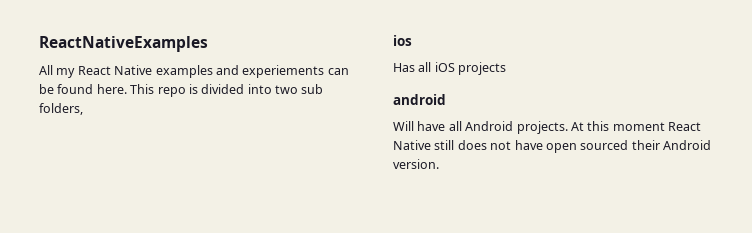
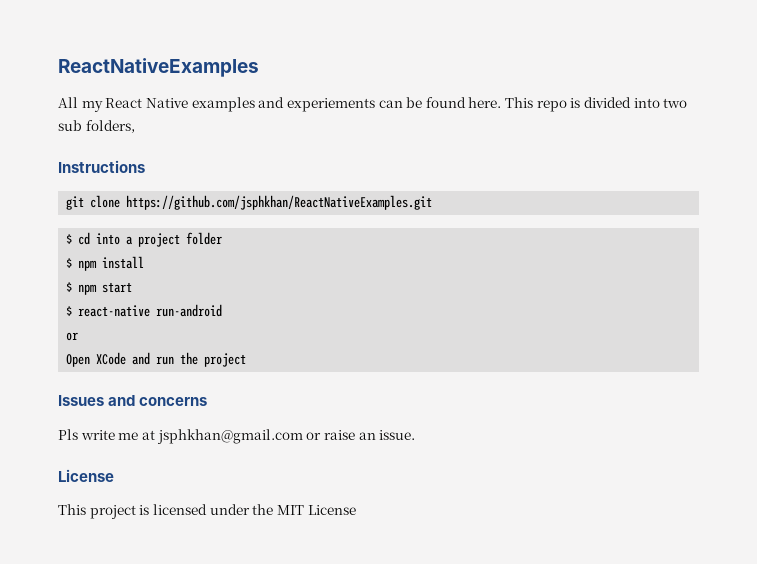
[393,35,412,46] [393,62,507,75] [393,94,446,105] [393,121,701,134] [393,140,711,153] [393,159,439,169] ios // Has all iOS projects // android // Will have all Android projects. At this moment React Native still does not have open sourced their Android version. -> [58,160,145,173] [66,195,433,210] [66,232,223,247] [66,256,145,271] [66,282,133,295] [66,304,223,317] [66,332,79,341] [66,352,247,367] [58,395,208,406] [58,429,416,444] [58,469,114,482] [58,504,356,519] Instructions // git clone https://github.com/jsphkhan/ReactNativeExamples.git // $ cd into a project folder // $ npm install // $ npm start // $ react-native run-android // or // Open XCode and run the project // Issues and concerns // Pls write me at jsphkhan@gmail.com or raise an issue. // License // This project is licensed under the MIT License

